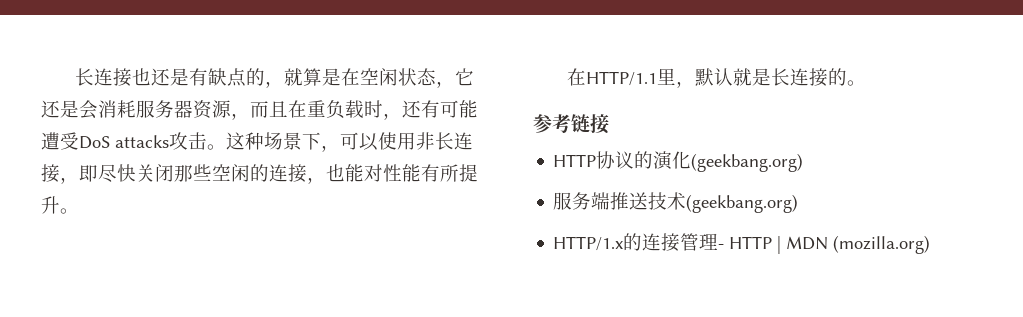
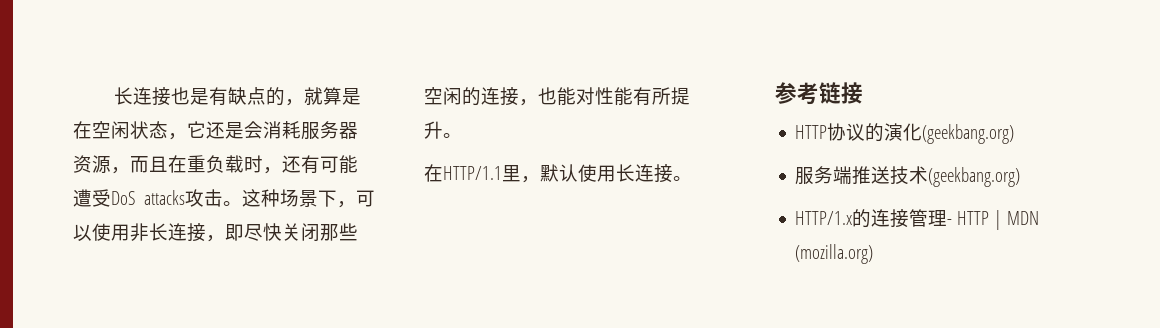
[150,68,170,86] 还 -> (191, 96) none
[732,68,847,87] 就是长连接的 -> [578,164,673,183] 使用长连接

